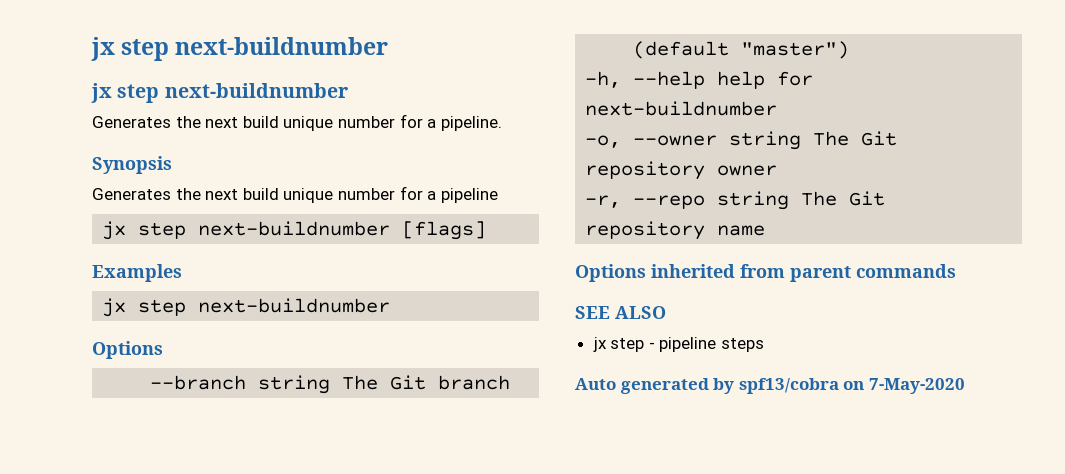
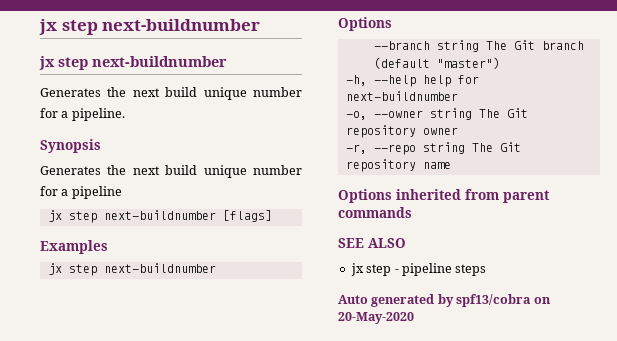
[868,378,965,394] 7-May-2020 -> [338,312,414,324] 20-May-2020

